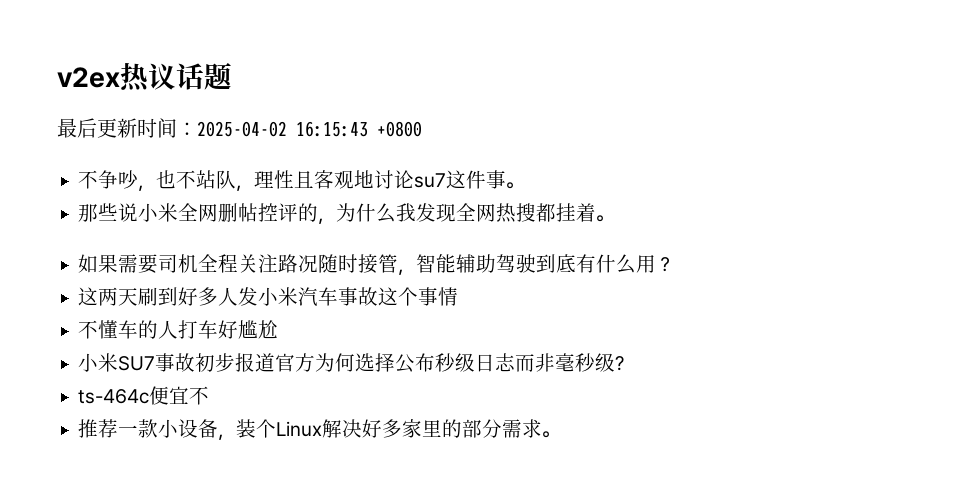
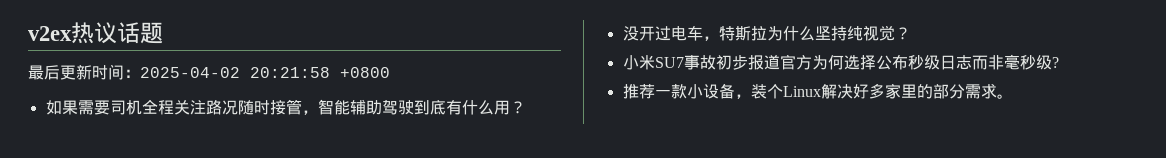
[296,121,368,137] 16:15:43 -> [250,67,330,78] 20:21:58
[78,170,525,191] [78,203,615,224] // 不争吵，也不站队，理性且客观地讨论su7这件事。 // 那些说小米全网删帖控评的，为什么我发现全网热搜都挂着。 -> (390, 72) none
[78,287,459,306] [78,320,279,339] 这两天刷到好多人发小米汽车事故这个事情 // 不懂车的人打车好尴尬 -> [622,25,911,41] 没开过电车，特斯拉为什么坚持纯视觉？
[78,386,210,405] // ts-464c便宜不 -> (1059, 62) none

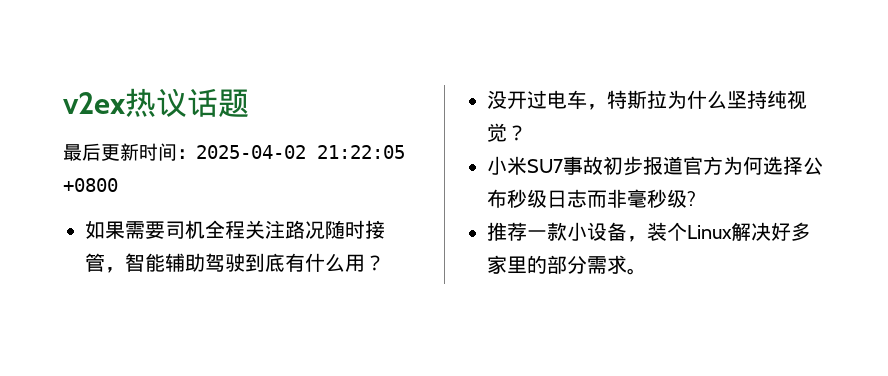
[250,67,330,78] 20:21:58 -> [317,145,405,159] 21:22:05

